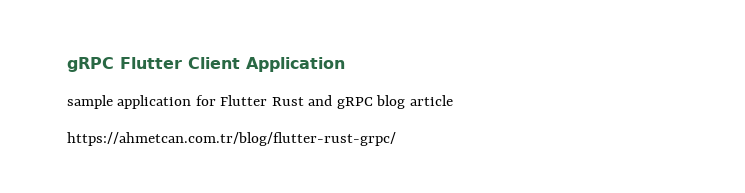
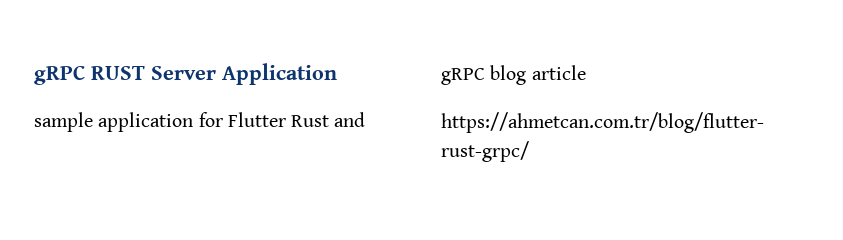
[67,57,240,72] gRPC Flutter Client -> [34,65,216,85] gRPC RUST Server

